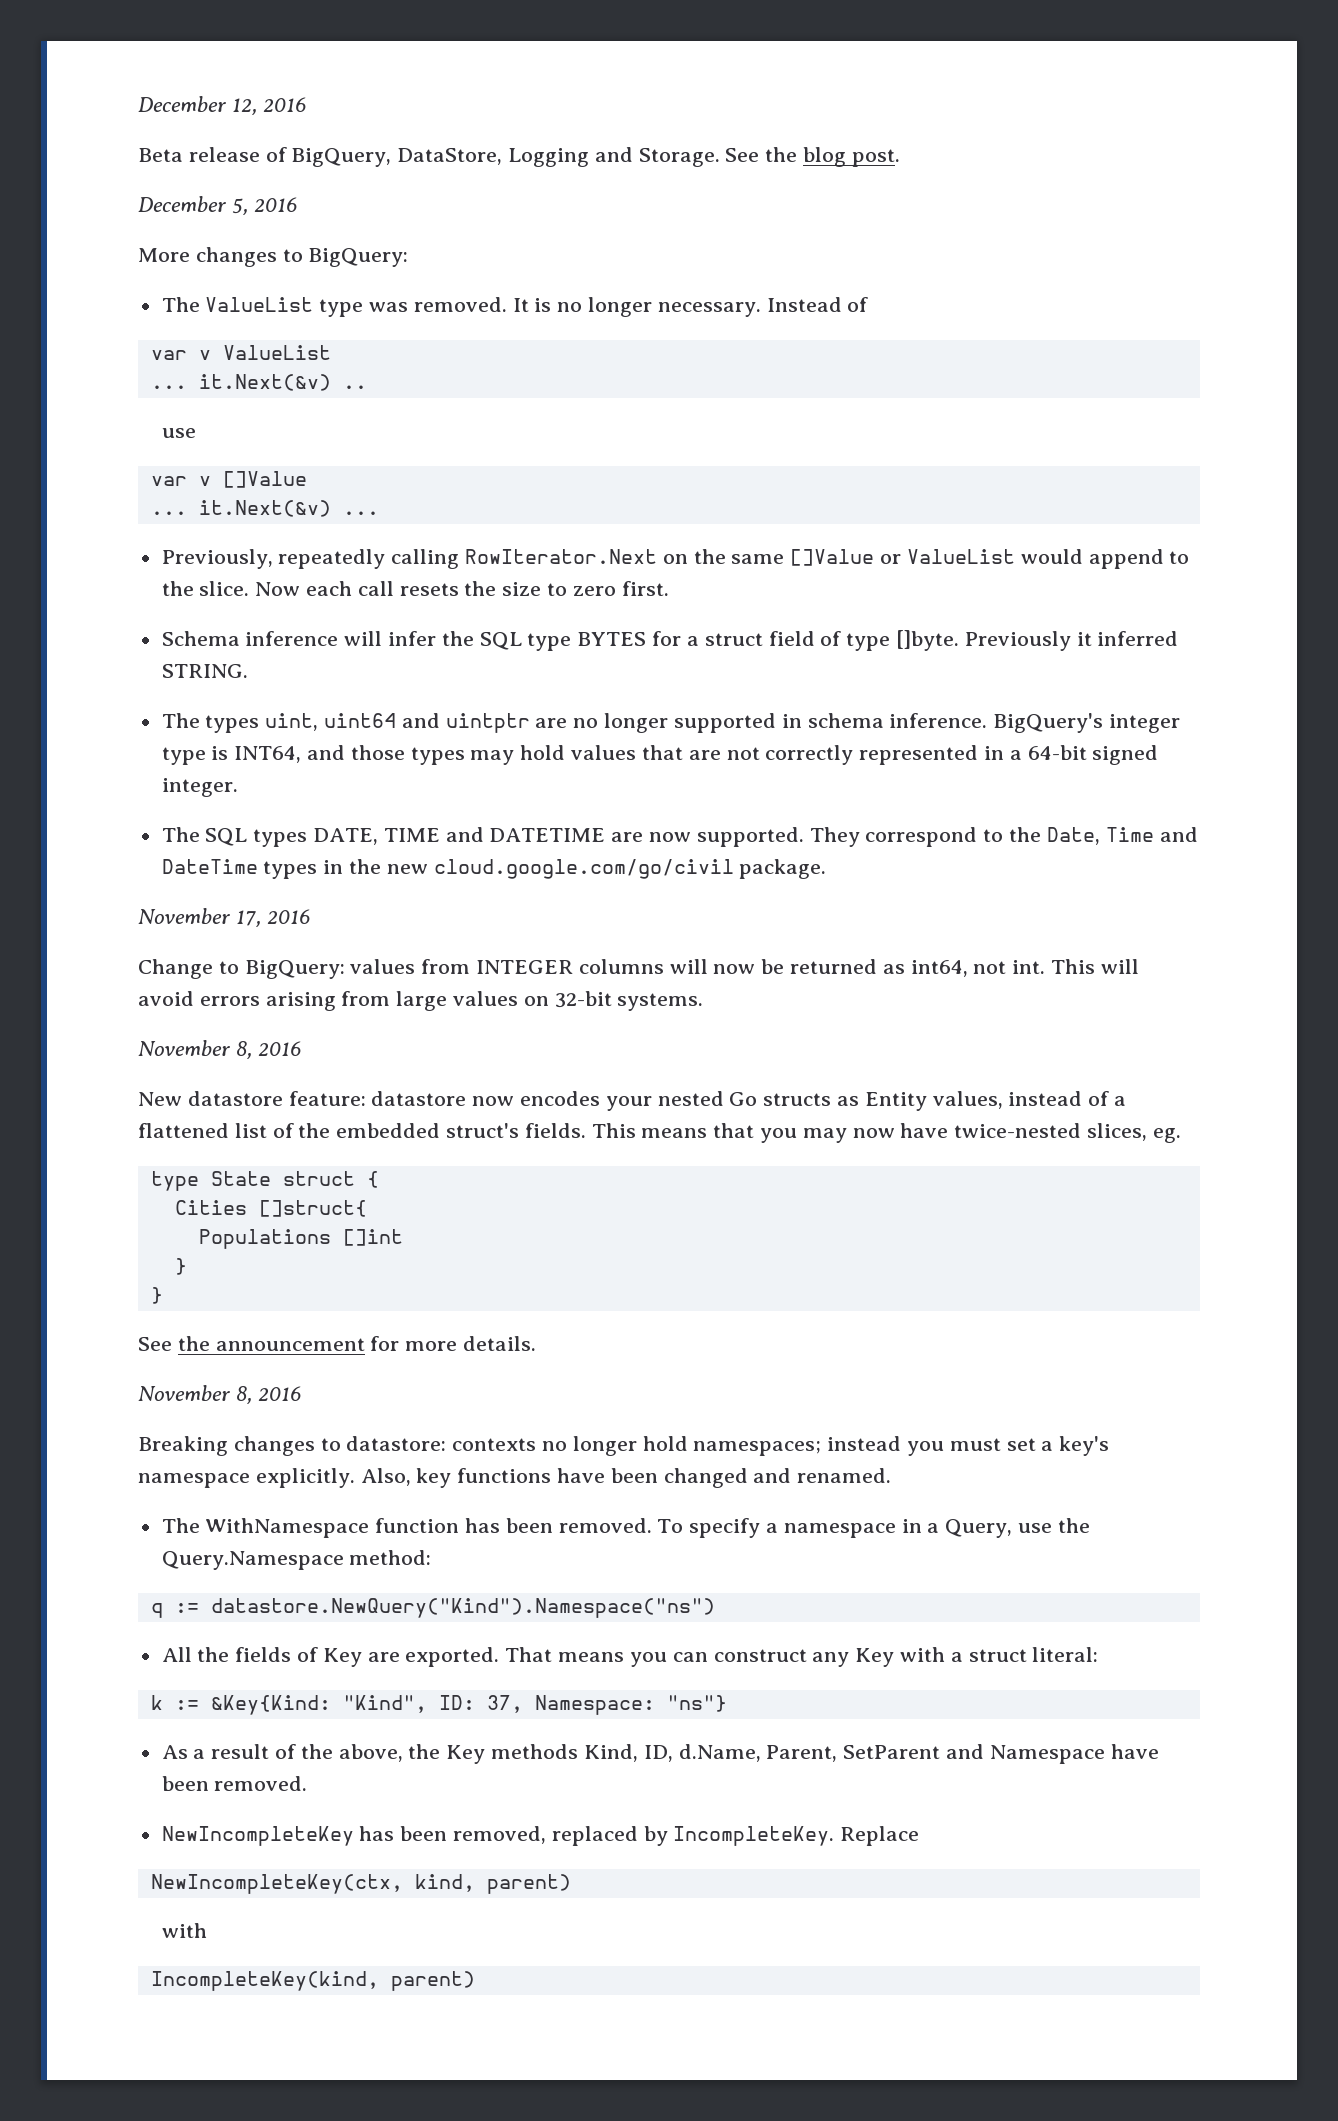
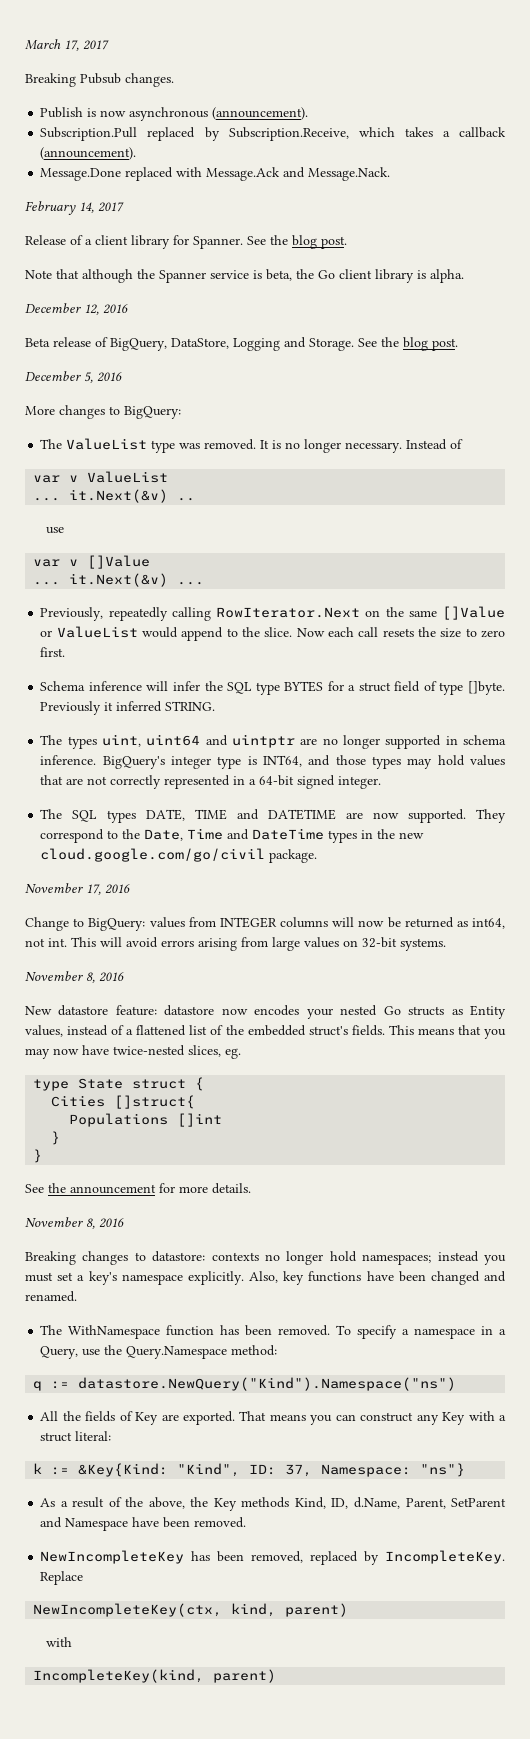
(138, 104) none -> [25,39,109,51] [25,73,174,87] [40,107,309,121] [40,127,506,141] [40,147,137,160] [40,167,391,181] [25,201,124,215] [25,235,347,249] [25,269,464,283] March 17, 2017 // Breaking Pubsub changes. // Publish is now asynchronous (announcement). // Subscription.Pull replaced by Subscription.Receive, which takes a callback (announcement). // Message.Done replaced with Message.Ack and Message.Nack. // February 14, 2017 // Release of a client library for Spanner. See the blog post. // Note that although the Spanner service is beta, the Go client library is alpha. //

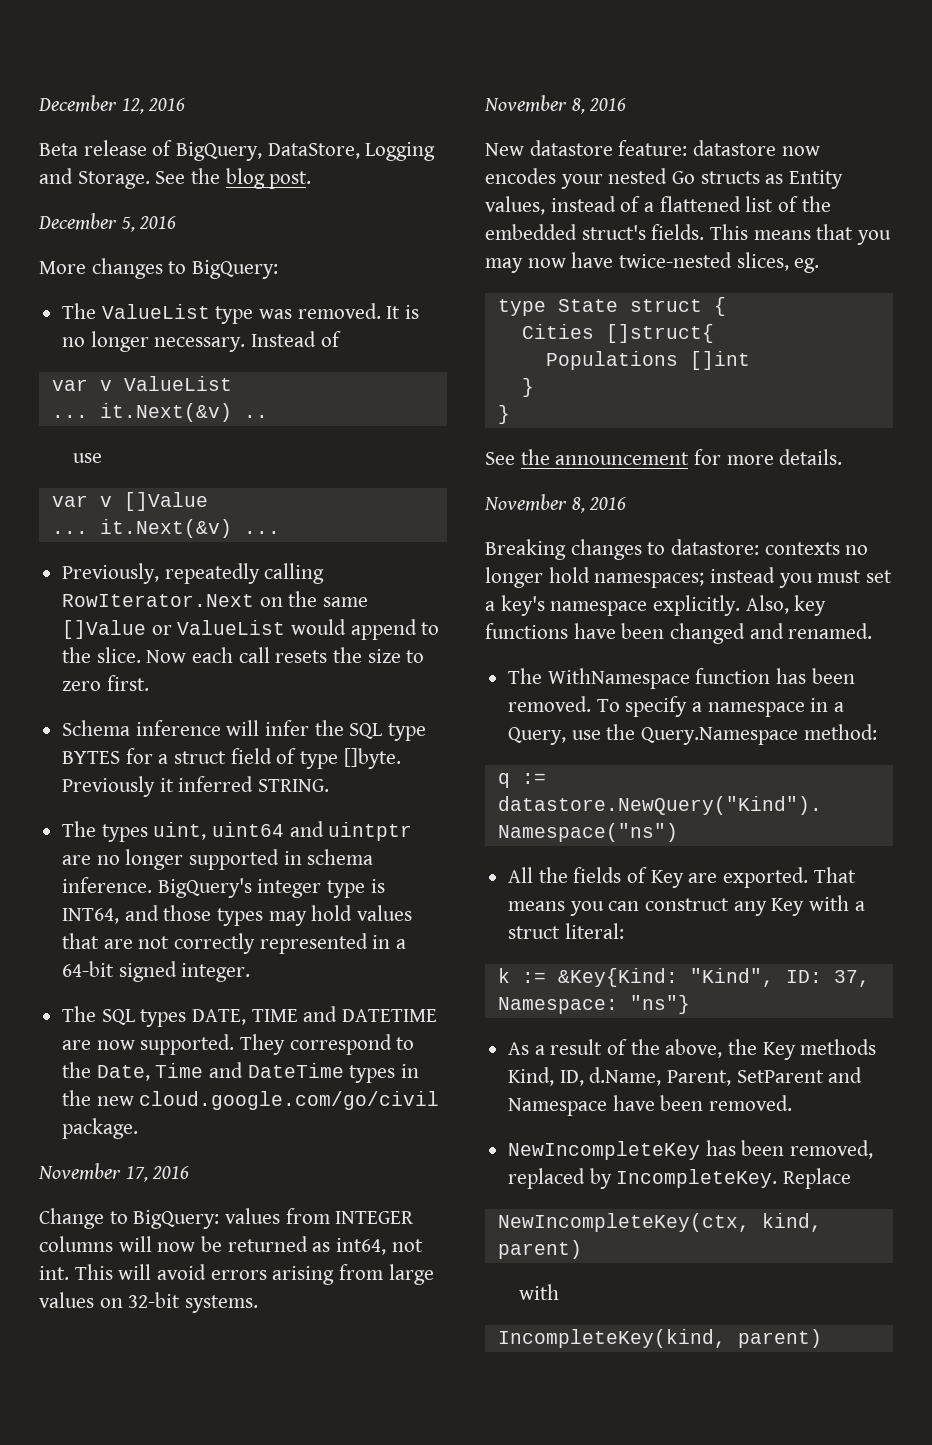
[25,39,109,51] [25,73,174,87] [40,107,309,121] [40,127,506,141] [40,147,137,160] [40,167,391,181] [25,201,124,215] [25,235,347,249] [25,269,464,283] March 17, 2017 // Breaking Pubsub changes. // Publish is now asynchronous (announcement). // Subscription.Pull replaced by Subscription.Receive, which takes a callback (announcement). // Message.Done replaced with Message.Ack and Message.Nack. // February 14, 2017 // Release of a client library for Spanner. See the blog post. // Note that although the Spanner service is beta, the Go client library is alpha. // -> (38, 103) none

